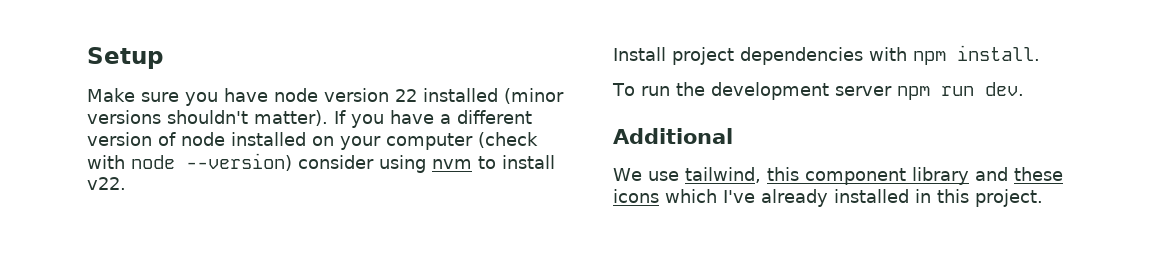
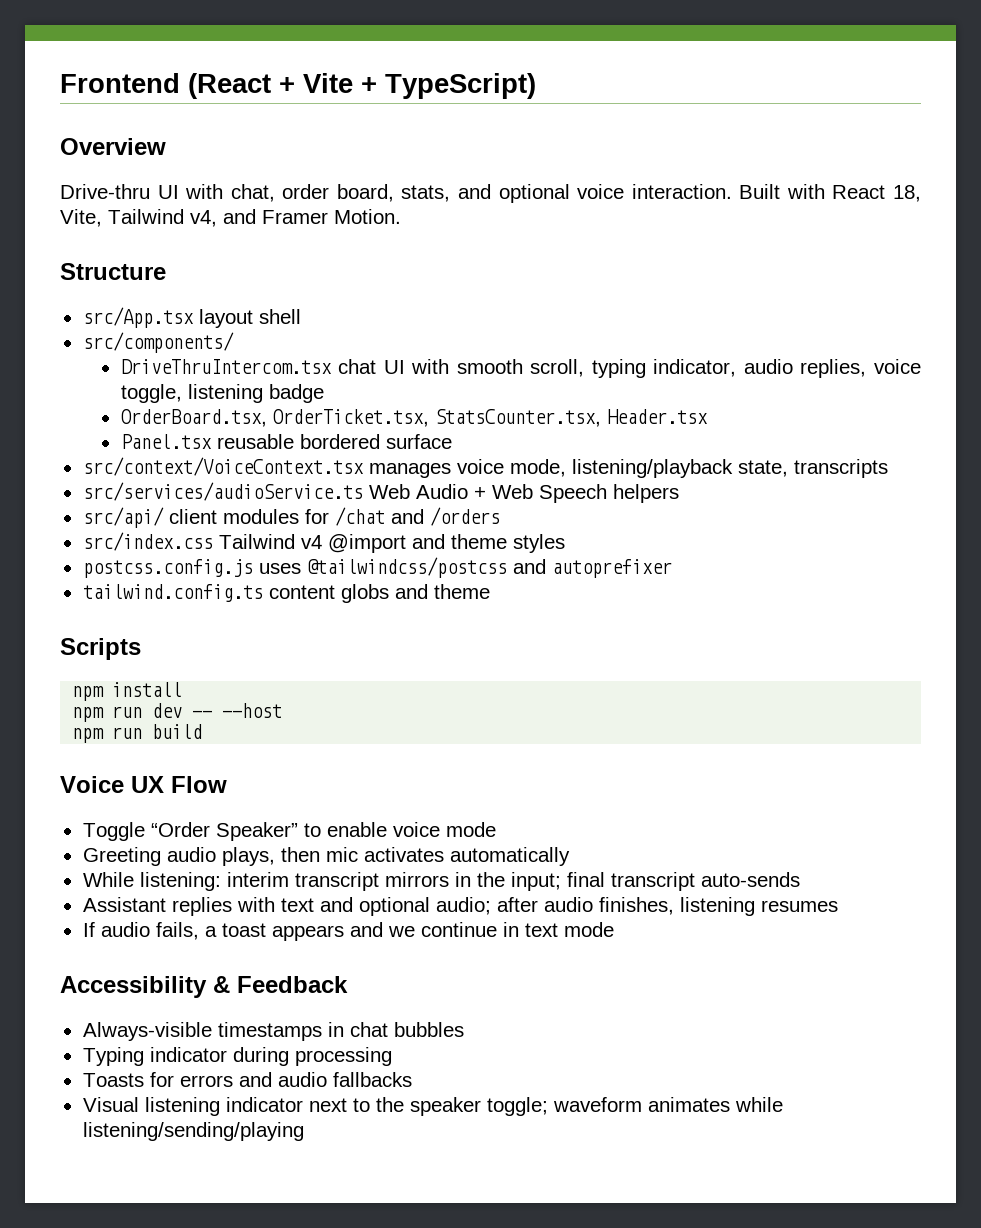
[87,47,163,69] [87,88,564,106] [87,110,532,128] [87,132,538,150] [87,153,555,173] [87,177,126,190] [613,45,1040,65] [612,82,1024,100] [613,128,733,144] [613,167,1063,185] [613,189,1043,207] Setup // Make sure you have node version 22 installed (minor versions shouldn't matter). If you have a different version of node installed on your computer (check with node --version) consider using nvm to install v22. // Install project dependencies with npm install. // To run the development server npm run dev. // Additional // We use tailwind, this component library and these icons which I've already installed in this project. -> [60,73,536,99] [60,138,166,155] [60,184,921,203] [60,209,401,227] [60,263,166,280] [82,307,301,328] [82,332,234,353] [120,359,921,378] [120,384,324,403] [120,409,708,427] [120,434,452,449] [82,457,888,478] [82,482,679,503] [82,507,500,528] [82,532,565,553] [82,557,672,578] [82,584,490,603] [60,638,141,660] [72,682,183,701] [72,703,283,722] [72,724,203,743] [60,776,227,793] [82,822,496,841] [82,847,570,866] [82,872,800,891] [82,897,838,916] [82,922,614,941] [60,976,348,998] [82,1022,464,1041] [82,1047,392,1066] [82,1072,412,1087] [82,1097,783,1116] [82,1122,304,1141] Frontend (React + Vite + TypeScript) // Overview // Drive‑thru UI with chat, order board, stats, and optional voice interaction. Built with React 18, Vite, Tailwind v4, and Framer Motion. // Structure // src/App.tsx layout shell // src/components/ // DriveThruIntercom.tsx chat UI with smooth scroll, typing indicator, audio replies, voice toggle, listening badge // OrderBoard.tsx, OrderTicket.tsx, StatsCounter.tsx, Header.tsx // Panel.tsx reusable bordered surface // src/context/VoiceContext.tsx manages voice mode, listening/playback state, transcripts // src/services/audioService.ts Web Audio + Web Speech helpers // src/api/ client modules for /chat and /orders // src/index.css Tailwind v4 @import and theme styles // postcss.config.js uses @tailwindcss/postcss and autoprefixer // tailwind.config.ts content globs and theme // Scripts // npm install // npm run dev -- --host // npm run build // Voice UX Flow // Toggle “Order Speaker” to enable voice mode // Greeting audio plays, then mic activates automatically // While listening: interim transcript mirrors in the input; final transcript auto‑sends // Assistant replies with text and optional audio; after audio finishes, listening resumes // If audio fails, a toast appears and we continue in text mode // Accessibility & Feedback // Always‑visible timestamps in chat bubbles // Typing indicator during processing // Toasts for errors and audio fallbacks // Visual listening indicator next to the speaker toggle; waveform animates while listening/sending/playing

